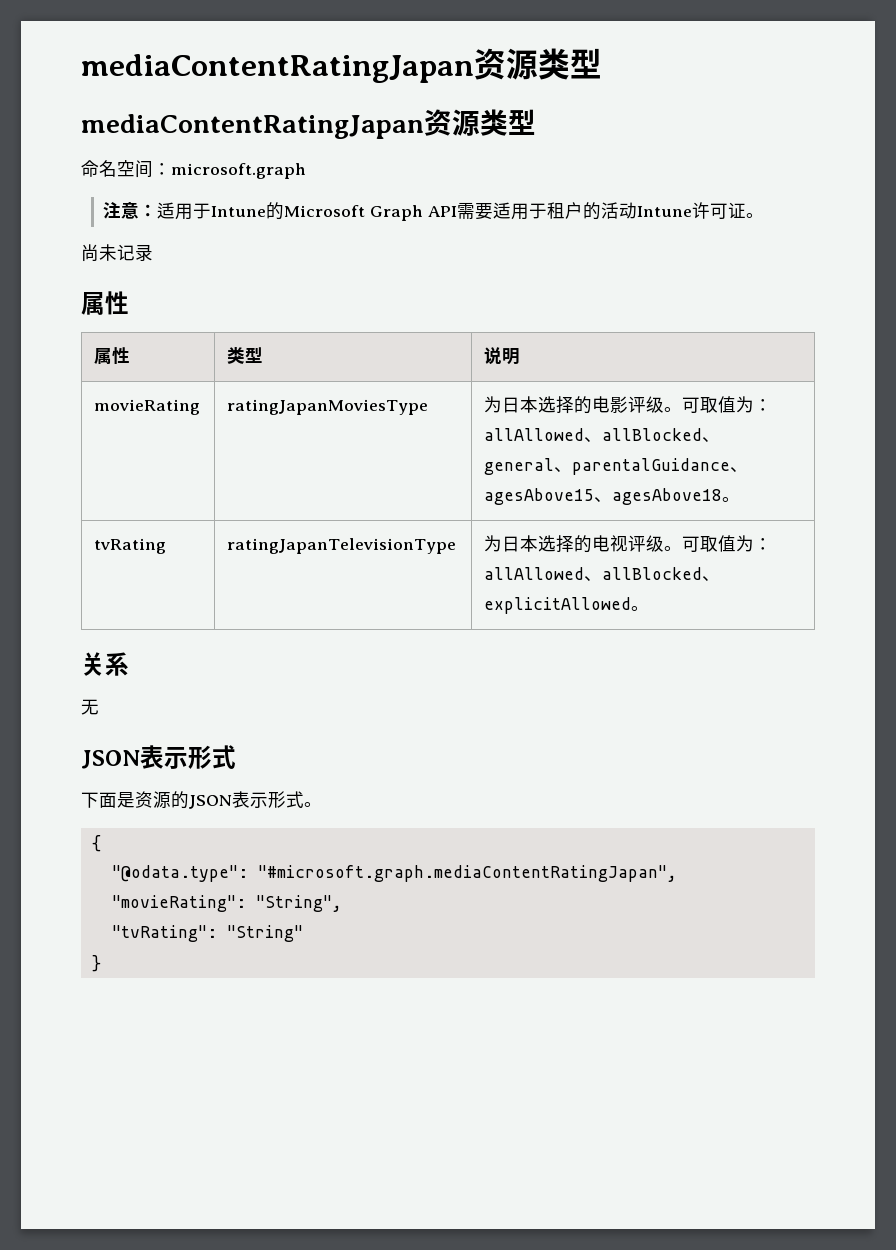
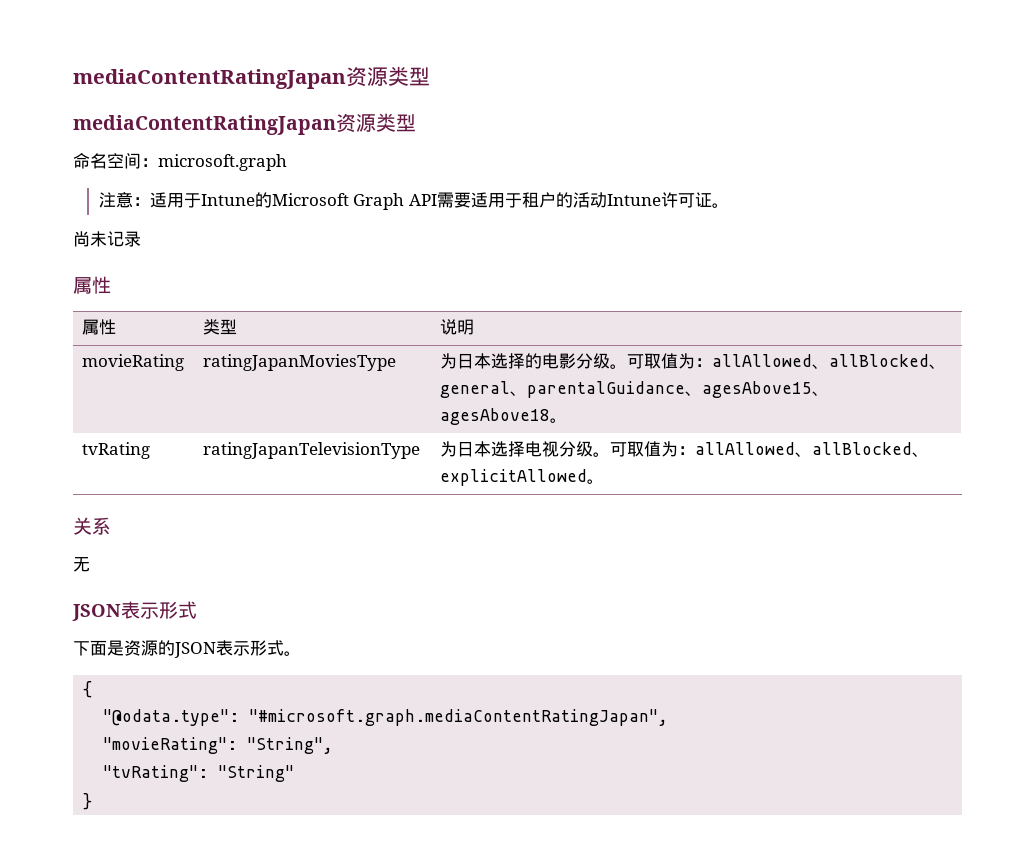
[628,396,647,413] 评 -> [576,353,594,369] 分
[574,535,647,553] 的电视评 -> [525,441,577,457] 电视分

